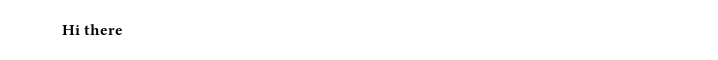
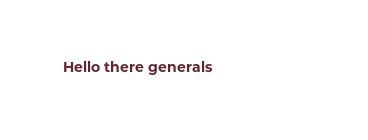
[62,24,124,35] Hi there -> [63,61,213,75] Hello there generals

